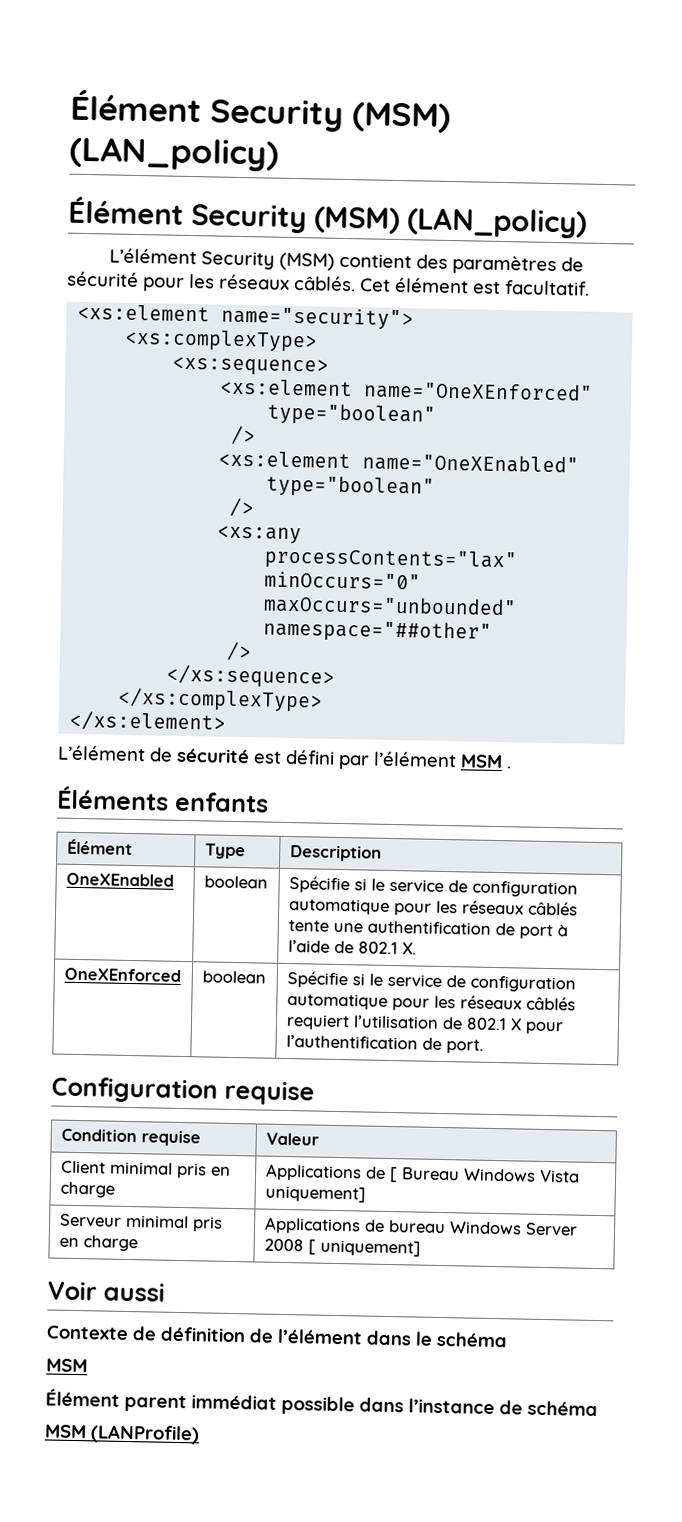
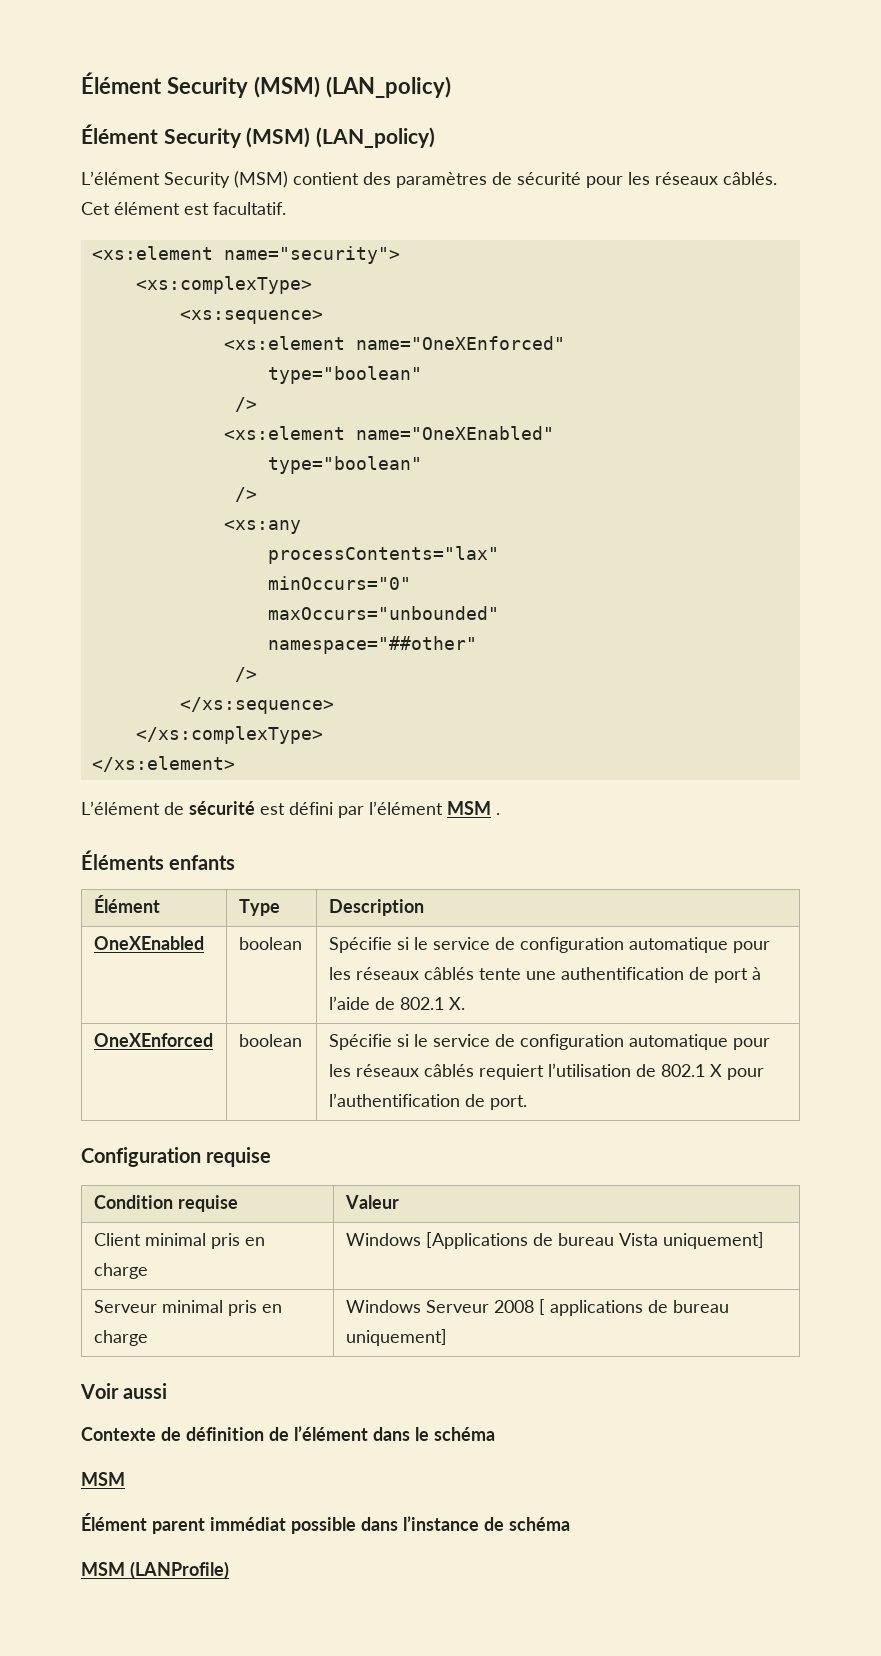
[264,1163,536,1183] Applications de [ Bureau Windows -> [345,1232,614,1249] Windows [Applications de bureau
[263,1216,578,1236] [263,1238,316,1255] Applications de bureau Windows Server 2008 [ -> [345,1299,729,1316] Windows Serveur 2008 [ applications de bureau

